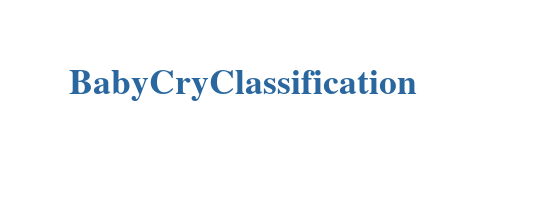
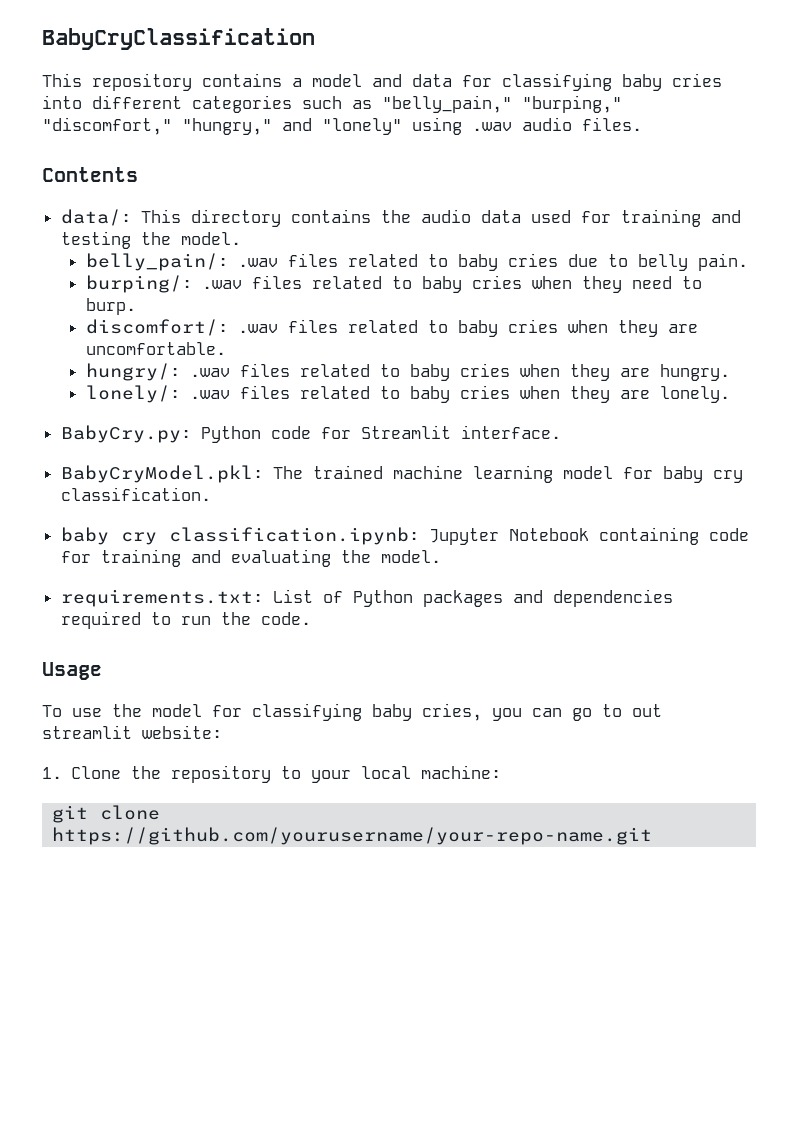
(417, 86) none -> [42,73,722,91] [42,95,622,113] [42,117,642,135] [42,167,138,182] [60,209,741,227] [60,231,241,249] [85,253,748,271] [85,275,702,293] [85,298,136,315] [85,319,698,337] [85,342,226,355] [85,363,730,381] [85,385,730,403] [60,425,561,443] [60,465,743,483] [60,487,211,501] [60,527,749,545] [60,549,441,567] [60,589,673,607] [60,611,311,629] [42,662,102,680] [42,703,662,721] [42,725,222,739] [42,765,501,783] [52,805,161,823] [52,827,653,845] // This repository contains a model and data for classifying baby cries into different categories such as "belly_pain," "burping," "discomfort," "hungry," and "lonely" using .wav audio files. // Contents // data/: This directory contains the audio data used for training and testing the model. // belly_pain/: .wav files related to baby cries due to belly pain. // burping/: .wav files related to baby cries when they need to burp. // discomfort/: .wav files related to baby cries when they are uncomfortable. // hungry/: .wav files related to baby cries when they are hungry. // lonely/: .wav files related to baby cries when they are lonely. // BabyCry.py: Python code for Streamlit interface. // BabyCryModel.pkl: The trained machine learning model for baby cry classification. // baby cry classification.ipynb: Jupyter Notebook containing code for training and evaluating the model. // requirements.txt: List of Python packages and dependencies required to run the code. // Usage // To use the model for classifying baby cries, you can go to out streamlit website: // 1. Clone the repository to your local machine: // git clone https://github.com/yourusername/your-repo-name.git

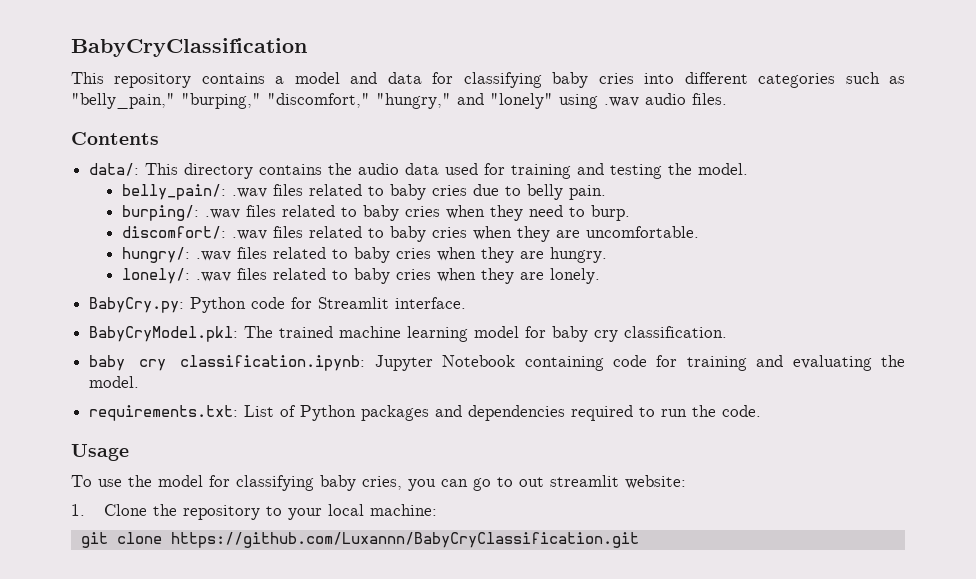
[52,827,653,845] https://github.com/yourusername/your-repo-name.git -> [170,532,639,548] https://github.com/Luxannn/BabyCryClassification.git

